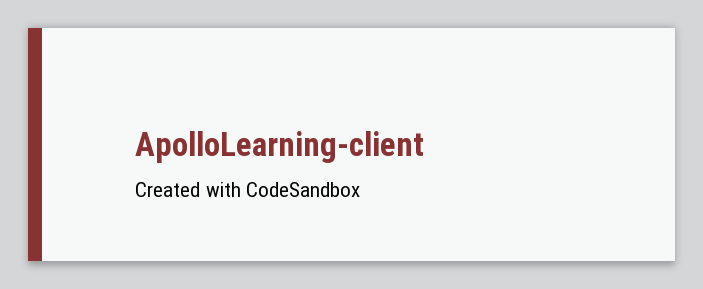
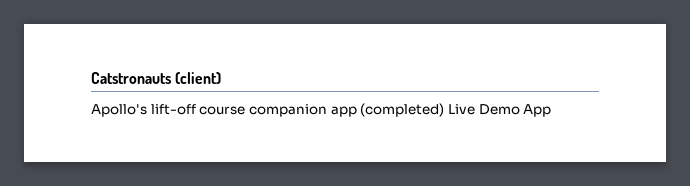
[135,131,424,163] [135,182,361,197] ApolloLearning-client // Created with CodeSandbox -> [91,72,222,84] [91,103,552,117] Catstronauts (client) // Apollo's lift-off course companion app (completed) Live Demo App

